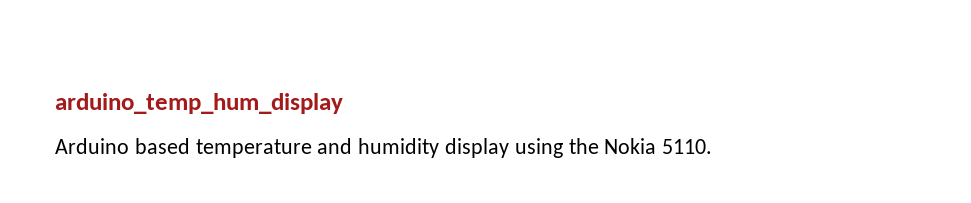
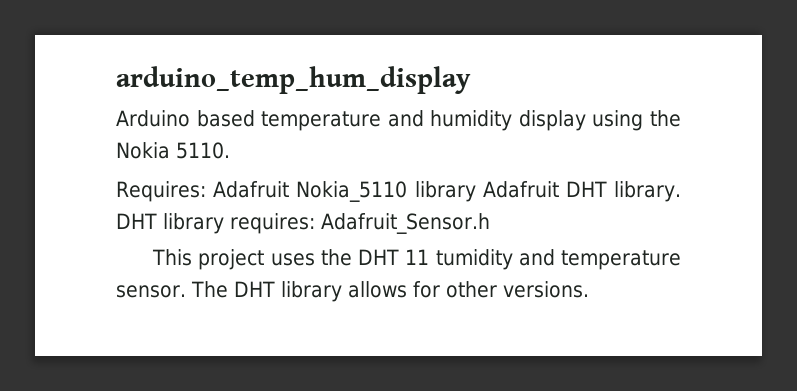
(713, 146) none -> [116,181,682,202] [116,213,490,234] [152,249,682,270] [116,281,589,302] // Requires: Adafruit Nokia_5110 library Adafruit DHT library. DHT library requires: Adafruit_Sensor.h // This project uses the DHT 11 tumidity and temperature sensor. The DHT library allows for other versions.

